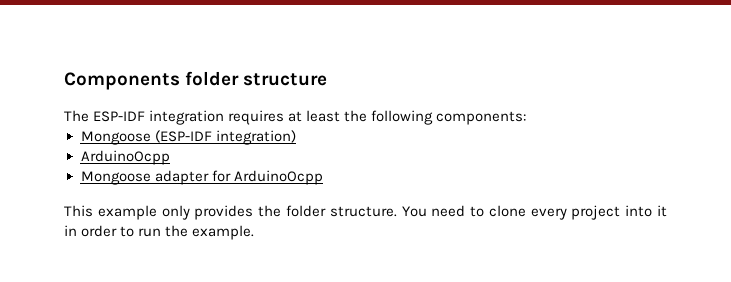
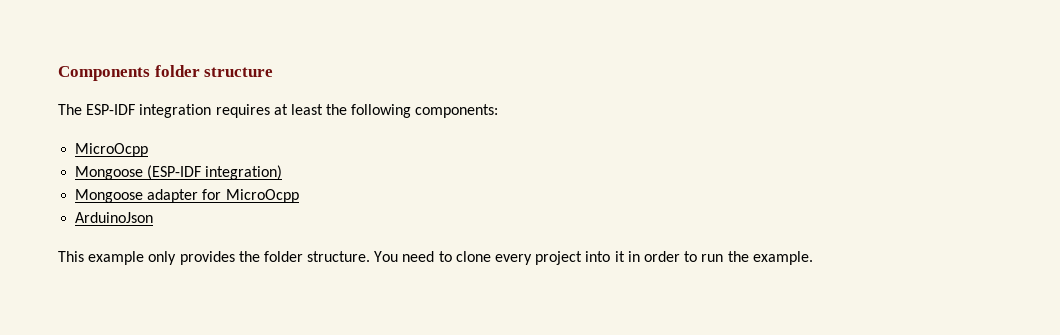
(527, 118) none -> [75,143,149,157] // MicroOcpp
[80,150,170,165] // ArduinoOcpp -> (283, 172) none
[233,170,323,185] ArduinoOcpp -> [225,189,299,203] [75,212,154,223] MicroOcpp // ArduinoJson

